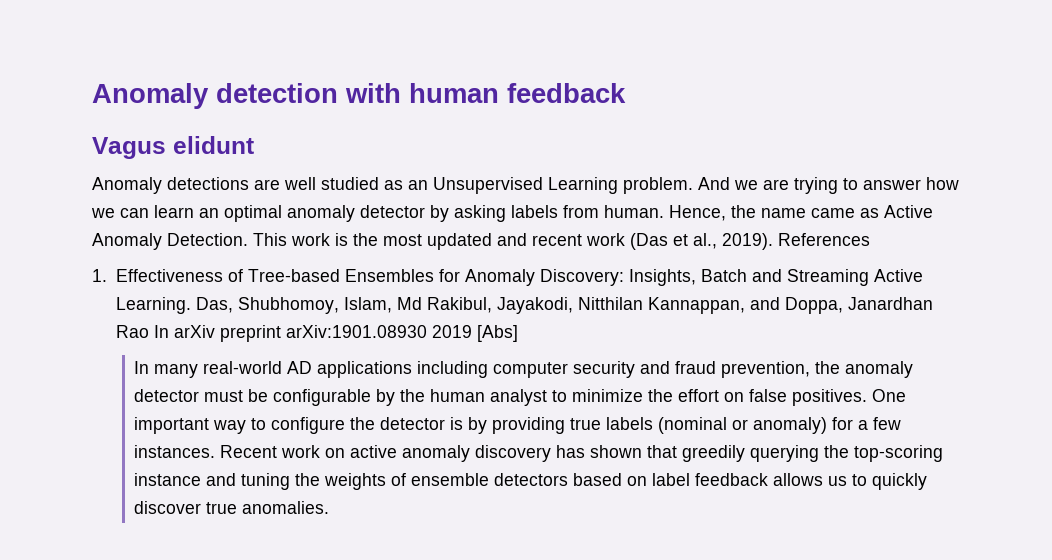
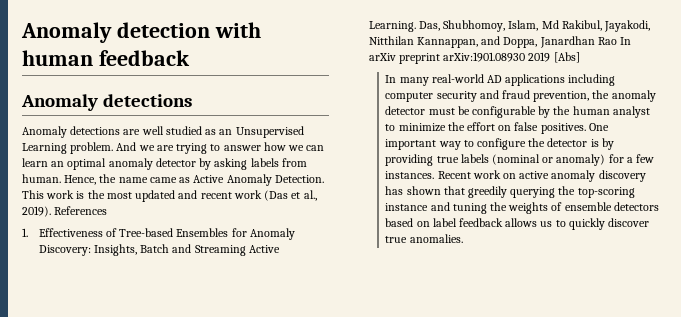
[92,136,254,159] Vagus elidunt -> [21,94,192,111] Anomaly detections

